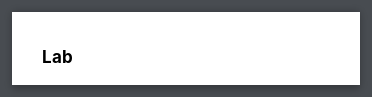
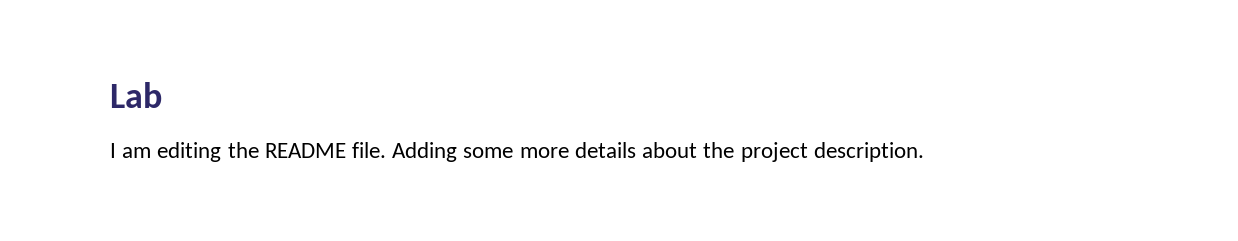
(73, 56) none -> [110,142,924,162] // I am editing the README file. Adding some more details about the project description.

